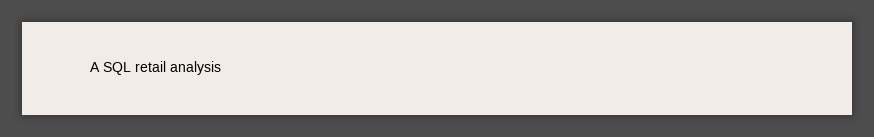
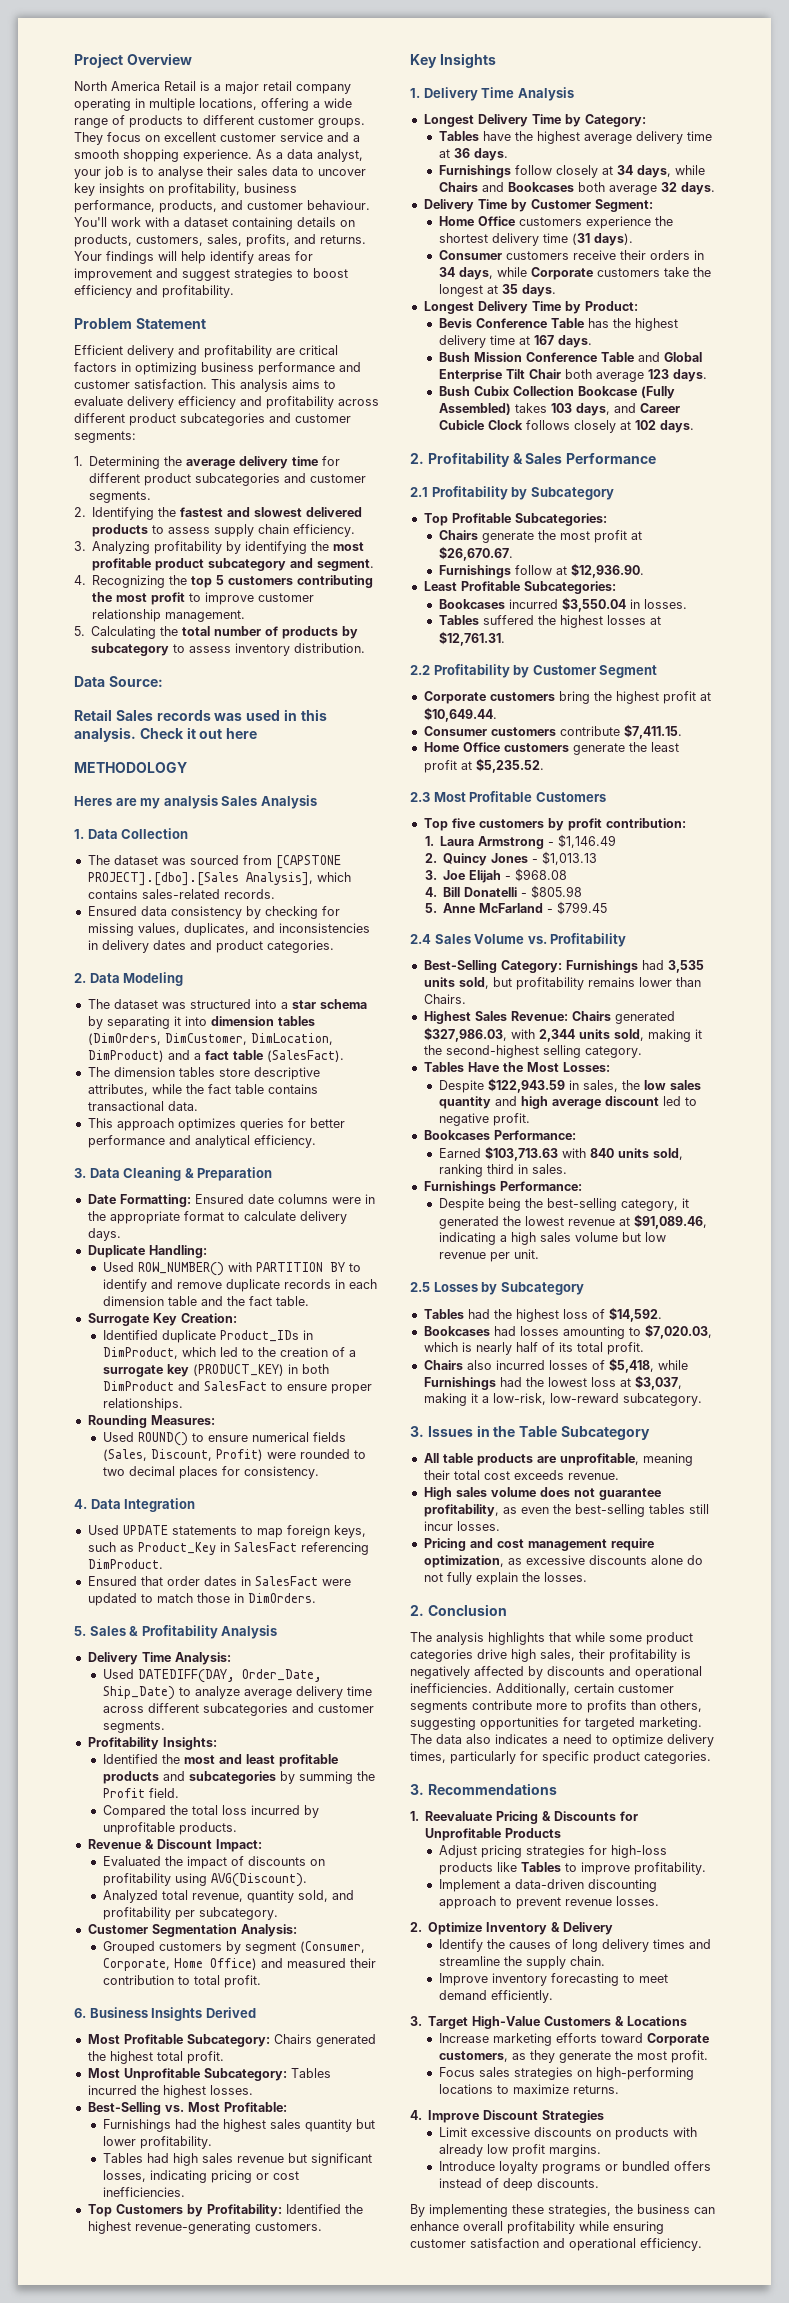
[90,61,221,75] A SQL retail analysis -> [74,53,192,68] [74,81,351,94] [74,98,352,111] [74,115,365,128] [74,132,360,145] [74,149,363,162] [74,166,366,179] [74,183,297,196] [74,200,370,213] [74,217,355,230] [74,234,366,247] [74,251,313,264] [74,268,348,281] [74,285,234,298] [74,318,206,329] [74,345,338,358] [74,362,361,375] [74,379,336,392] [74,396,379,409] [74,413,351,426] [74,431,136,443] [74,456,341,469] [89,473,367,486] [89,491,152,503] [74,507,363,520] [92,524,356,537] [74,541,365,554] [92,558,375,571] [74,575,374,588] [92,592,315,605] [92,609,246,622] [74,626,359,639] [91,643,366,656] [74,676,163,687] [74,709,327,721] [74,727,258,742] [74,762,187,773] [74,795,317,809] [74,828,189,839] [87,855,341,869] [87,872,351,886] [87,889,275,899] [87,906,340,919] [87,923,370,936] [87,940,334,953] [74,972,184,986] [87,999,367,1009] [87,1016,315,1029] [87,1033,333,1045] [87,1050,344,1062] [87,1067,320,1080] [87,1084,318,1096] [87,1101,198,1111] [87,1118,345,1131] [87,1135,316,1148] [74,1167,273,1181] [87,1194,375,1207] [87,1211,347,1224] [87,1228,121,1241] [87,1245,207,1258] [102,1262,361,1276] [102,1279,377,1292] [102,1296,309,1306] [87,1313,237,1326] [102,1330,313,1343] [102,1347,356,1359] [102,1364,329,1377] [102,1381,372,1394] [102,1398,183,1411] [87,1415,215,1428] [102,1432,346,1446] [102,1449,366,1461] [102,1466,319,1479] [74,1498,196,1512] [87,1525,366,1538] [87,1542,369,1555] [87,1559,163,1569] [87,1576,351,1586] [87,1593,316,1606] [74,1625,278,1639] [87,1652,231,1665] [102,1669,322,1683] [102,1686,372,1700] [102,1703,374,1716] [102,1721,165,1733] [87,1737,217,1750] [102,1754,338,1767] [102,1771,375,1784] [102,1788,179,1798] [102,1805,319,1818] [102,1822,237,1835] [87,1839,262,1852] [102,1856,325,1869] [102,1873,307,1887] [102,1890,354,1903] [102,1907,278,1920] [87,1924,297,1937] [102,1941,365,1954] [102,1958,376,1971] [102,1975,261,1988] [74,2007,256,2021] [87,2034,376,2047] [87,2051,224,2064] [87,2068,331,2081] [87,2085,253,2098] [87,2102,287,2115] [102,2119,375,2132] [102,2136,212,2149] [102,2153,372,2166] [102,2170,299,2183] [102,2187,185,2197] [87,2204,363,2217] [87,2221,322,2234] [410,53,496,68] [410,87,574,101] [423,114,646,127] [438,131,712,144] [438,148,508,161] [438,165,705,178] [438,182,715,195] [423,199,653,212] [438,216,673,229] [438,233,633,246] [438,250,704,260] [438,267,711,280] [438,284,556,297] [423,301,638,314] [438,318,678,331] [438,335,592,348] [438,352,702,362] [438,369,707,382] [438,386,675,399] [438,403,680,416] [438,420,694,433] [410,452,657,467] [410,486,614,500] [423,513,607,526] [438,530,642,543] [438,546,513,561] [438,563,644,578] [423,581,616,594] [438,597,687,612] [438,615,661,628] [438,631,505,646] [410,664,658,678] [423,691,711,704] [423,707,497,722] [423,724,682,739] [423,742,679,755] [423,758,544,773] [410,791,606,802] [423,818,686,831] [424,834,617,849] [424,851,598,866] [424,868,568,883] [424,885,583,899] [424,901,608,915] [410,933,627,947] [423,960,704,973] [423,977,701,990] [423,994,466,1004] [423,1011,675,1024] [423,1027,702,1042] [423,1045,642,1058] [423,1062,610,1072] [438,1078,701,1093] [438,1096,697,1109] [438,1113,530,1126] [423,1130,576,1140] [438,1146,683,1161] [438,1164,567,1177] [423,1181,582,1194] [438,1198,689,1211] [438,1214,707,1229] [438,1232,666,1245] [438,1249,539,1262] [410,1282,584,1295] [423,1307,662,1322] [423,1324,712,1339] [423,1342,644,1355] [423,1358,688,1373] [423,1375,682,1390] [423,1393,702,1406] [410,1425,650,1440] [423,1453,693,1466] [423,1470,619,1480] [423,1487,661,1500] [423,1504,709,1517] [423,1521,500,1531] [423,1538,654,1551] [423,1555,703,1568] [423,1572,587,1585] [410,1604,507,1616] [410,1632,693,1645] [410,1649,691,1662] [410,1666,702,1679] [410,1683,674,1696] [410,1700,702,1713] [410,1717,702,1730] [410,1734,714,1747] [410,1751,711,1764] [410,1783,557,1795] [410,1811,639,1824] [425,1828,562,1841] [438,1845,667,1858] [438,1862,706,1875] [438,1879,657,1892] [438,1896,659,1909] [410,1922,614,1935] [438,1939,711,1952] [438,1956,605,1969] [438,1973,668,1986] [438,1990,553,2003] [410,2016,688,2029] [438,2033,709,2046] [438,2050,708,2063] [438,2067,694,2080] [438,2084,619,2094] [410,2110,605,2123] [438,2127,697,2140] [438,2144,601,2157] [438,2161,711,2174] [438,2178,599,2191] [410,2204,715,2217] [410,2221,664,2234] [410,2238,702,2251] Project Overview // North America Retail is a major retail company operating in multiple locations, offering a wide range of products to different customer groups. They focus on excellent customer service and a smooth shopping experience. As a data analyst, your job is to analyse their sales data to uncover key insights on profitability, business performance, products, and customer behaviour. You'll work with a dataset containing details on products, customers, sales, profits, and returns. Your findings will help identify areas for improvement and suggest strategies to boost efficiency and profitability. // Problem Statement // Efficient delivery and profitability are critical factors in optimizing business performance and customer satisfaction. This analysis aims to evaluate delivery efficiency and profitability across different product subcategories and customer segments: // 1. Determining the average delivery time for different product subcategories and customer segments. // 2. Identifying the fastest and slowest delivered products to assess supply chain efficiency. // 3. Analyzing profitability by identifying the most profitable product subcategory and segment. // 4. Recognizing the top 5 customers contributing the most profit to improve customer relationship management. // 5. Calculating the total number of products by subcategory to assess inventory distribution. // Data Source: // Retail Sales records was used in this analysis. Check it out here // METHODOLOGY // Heres are my analysis Sales Analysis // 1. Data Collection // The dataset was sourced from [CAPSTONE PROJECT].[dbo].[Sales Analysis], which contains sales-related records. // Ensured data consistency by checking for missing values, duplicates, and inconsistencies in delivery dates and product categories. // 2. Data Modeling // The dataset was structured into a star schema by separating it into dimension tables (DimOrders, DimCustomer, DimLocation, DimProduct) and a fact table (SalesFact). // The dimension tables store descriptive attributes, while the fact table contains transactional data. // This approach optimizes queries for better performance and analytical efficiency. // 3. Data Cleaning & Preparation // Date Formatting: Ensured date columns were in the appropriate format to calculate delivery days. // Duplicate Handling: // Used ROW_NUMBER() with PARTITION BY to identify and remove duplicate records in each dimension table and the fact table. // Surrogate Key Creation: // Identified duplicate Product_IDs in DimProduct, which led to the creation of a surrogate key (PRODUCT_KEY) in both DimProduct and SalesFact to ensure proper relationships. // Rounding Measures: // Used ROUND() to ensure numerical fields (Sales, Discount, Profit) were rounded to two decimal places for consistency. // 4. Data Integration // Used UPDATE statements to map foreign keys, such as Product_Key in SalesFact referencing DimProduct. // Ensured that order dates in SalesFact were updated to match those in DimOrders. // 5. Sales & Profitability Analysis // Delivery Time Analysis: // Used DATEDIFF(DAY, Order_Date, Ship_Date) to analyze average delivery time across different subcategories and customer segments. // Profitability Insights: // Identified the most and least profitable products and subcategories by summing the Profit field. // Compared the total loss incurred by unprofitable products. // Revenue & Discount Impact: // Evaluated the impact of discounts on profitability using AVG(Discount). // Analyzed total revenue, quantity sold, and profitability per subcategory. // Customer Segmentation Analysis: // Grouped customers by segment (Consumer, Corporate, Home Office) and measured their contribution to total profit. // 6. Business Insights Derived // Most Profitable Subcategory: Chairs generated the highest total profit. // Most Unprofitable Subcategory: Tables incurred the highest losses. // Best-Selling vs. Most Profitable: // Furnishings had the highest sales quantity but lower profitability. // Tables had high sales revenue but significant losses, indicating pricing or cost inefficiencies. // Top Customers by Profitability: Identified the highest revenue-generating customers. // Key Insights // 1. Delivery Time Analysis // Longest Delivery Time by Category: // Tables have the highest average delivery time at 36 days. // Furnishings follow closely at 34 days, while Chairs and Bookcases both average 32 days. // Delivery Time by Customer Segment: // Home Office customers experience the shortest delivery time (31 days). // Consumer customers receive their orders in 34 days, while Corporate customers take the longest at 35 days. // Longest Delivery Time by Product: // Bevis Conference Table has the highest delivery time at 167 days. // Bush Mission Conference Table and Global Enterprise Tilt Chair both average 123 days. // Bush Cubix Collection Bookcase (Fully Assembled) takes 103 days, and Career Cubicle Clock follows closely at 102 days. // 2. Profitability & Sales Performance // 2.1 Profitability by Subcategory // Top Profitable Subcategories: // Chairs generate the most profit at $26,670.67. // Furnishings follow at $12,936.90. // Least Profitable Subcategories: // Bookcases incurred $3,550.04 in losses. // Tables suffered the highest losses at $12,761.31. // 2.2 Profitability by Customer Segment // Corporate customers bring the highest profit at $10,649.44. // Consumer customers contribute $7,411.15. // Home Office customers generate the least profit at $5,235.52. // 2.3 Most Profitable Customers // Top five customers by profit contribution: // 1. Laura Armstrong - $1,146.49 // 2. Quincy Jones - $1,013.13 // 3. Joe Elijah - $968.08 // 4. Bill Donatelli - $805.98 // 5. Anne McFarland - $799.45 // 2.4 Sales Volume vs. Profitability // Best-Selling Category: Furnishings had 3,535 units sold, but profitability remains lower than Chairs. // Highest Sales Revenue: Chairs generated $327,986.03, with 2,344 units sold, making it the second-highest selling category. // Tables Have the Most Losses: // Despite $122,943.59 in sales, the low sales quantity and high average discount led to negative profit. // Bookcases Performance: // Earned $103,713.63 with 840 units sold, ranking third in sales. // Furnishings Performance: // Despite being the best-selling category, it generated the lowest revenue at $91,089.46, indicating a high sales volume but low revenue per unit. // 2.5 Losses by Subcategory // Tables had the highest loss of $14,592. // Bookcases had losses amounting to $7,020.03, which is nearly half of its total profit. // Chairs also incurred losses of $5,418, while Furnishings had the lowest loss at $3,037, making it a low-risk, low-reward subcategory. // 3. Issues in the Table Subcategory // All table products are unprofitable, meaning their total cost exceeds revenue. // High sales volume does not guarantee profitability, as even the best-selling tables still incur losses. // Pricing and cost management require optimization, as excessive discounts alone do not fully explain the losses. // 2. Conclusion // The analysis highlights that while some product categories drive high sales, their profitability is negatively affected by discounts and operational inefficiencies. Additionally, certain customer segments contribute more to profits than others, suggesting opportunities for targeted marketing. The data also indicates a need to optimize delivery times, particularly for specific product categories. // 3. Recommendations // 1. Reevaluate Pricing & Discounts for Unprofitable Products // Adjust pricing strategies for high-loss products like Tables to improve profitability. // Implement a data-driven discounting approach to prevent revenue losses. // 2. Optimize Inventory & Delivery // Identify the causes of long delivery times and streamline the supply chain. // Improve inventory forecasting to meet demand efficiently. // 3. Target High-Value Customers & Locations // Increase marketing efforts toward Corporate customers, as they generate the most profit. // Focus sales strategies on high-performing locations to maximize returns. // 4. Improve Discount Strategies // Limit excessive discounts on products with already low profit margins. // Introduce loyalty programs or bundled offers instead of deep discounts. // By implementing these strategies, the business can enhance overall profitability while ensuring customer satisfaction and operational efficiency.

